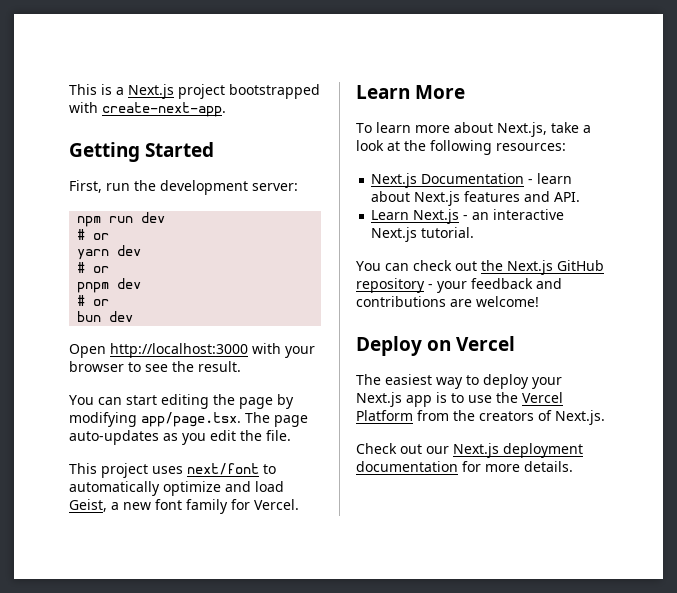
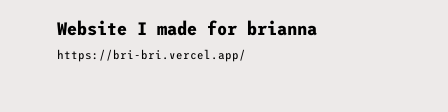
[69,84,320,99] [69,102,226,117] [69,142,215,162] [69,180,298,195] [77,212,166,227] [77,229,110,240] [77,245,142,260] [77,262,110,273] [77,278,142,293] [77,295,110,306] [77,311,134,322] [69,343,315,358] [69,361,241,372] [69,394,294,409] [69,412,308,427] [69,430,291,445] [69,463,276,478] [69,481,284,496] [69,499,299,514] [356,85,466,99] [356,122,591,137] [356,140,566,155] [371,173,573,188] [371,191,581,206] [371,209,565,224] [371,227,475,242] [356,260,604,275] [356,278,562,293] [356,296,539,307] [356,336,516,356] [356,374,562,389] [356,392,563,407] [356,410,605,425] [356,443,583,458] [356,461,573,472] This is a Next.js project bootstrapped with create-next-app. // Getting Started // First, run the development server: // npm run dev // # or // yarn dev // # or // pnpm dev // # or // bun dev // Open http://localhost:3000 with your browser to see the result. // You can start editing the page by modifying app/page.tsx. The page auto-updates as you edit the file. // This project uses next/font to automatically optimize and load Geist, a new font family for Vercel. // Learn More // To learn more about Next.js, take a look at the following resources: // Next.js Documentation - learn about Next.js features and API. // Learn Next.js - an interactive Next.js tutorial. // You can check out the Next.js GitHub repository - your feedback and contributions are welcome! // Deploy on Vercel // The easiest way to deploy your Next.js app is to use the Vercel Platform from the creators of Next.js. // Check out our Next.js deployment documentation for more details. -> [57,20,317,36] [57,49,246,62] Website I made for brianna // https://bri-bri.vercel.app/

